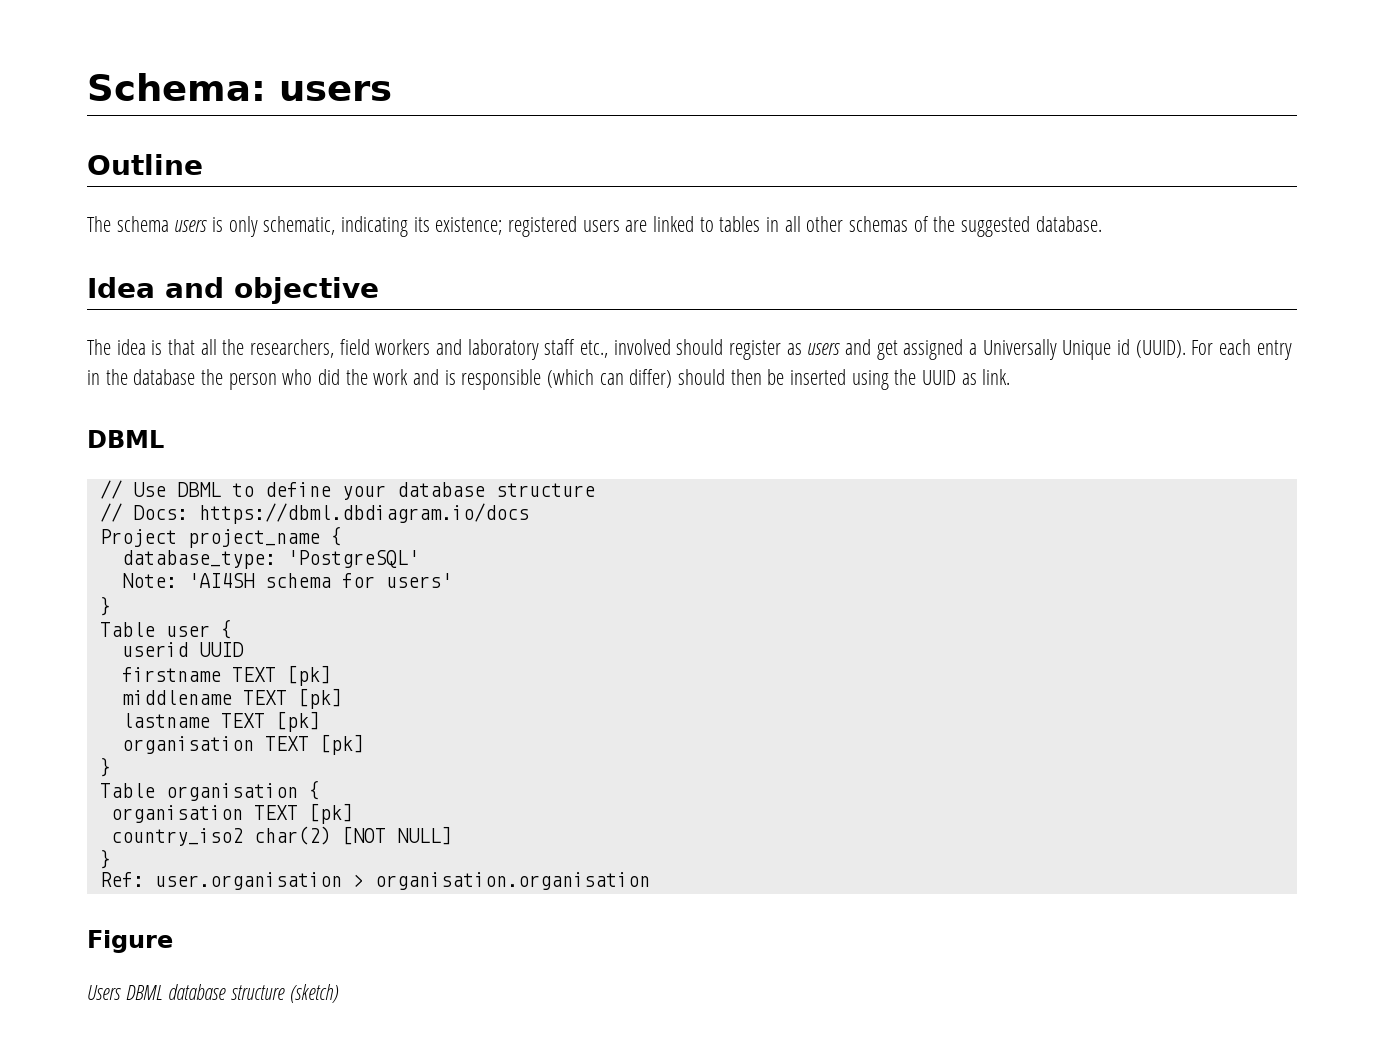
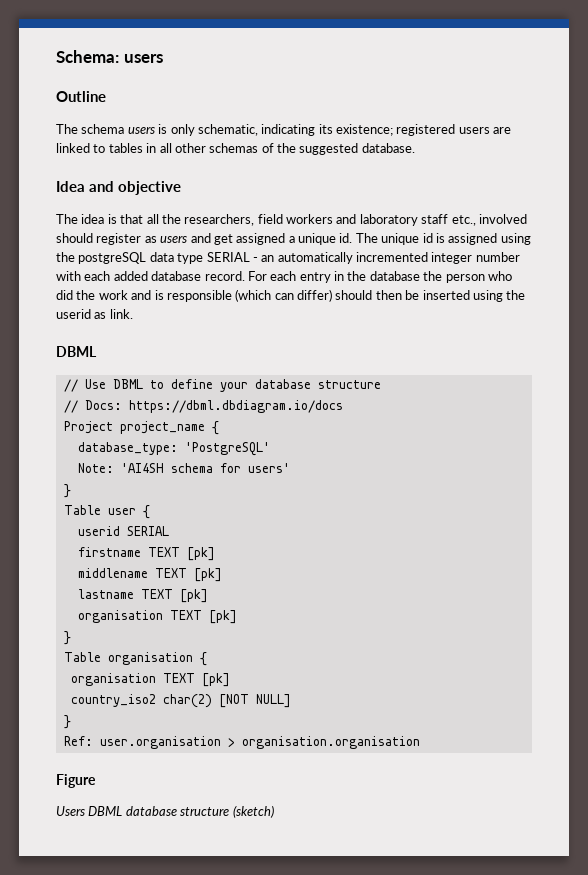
[982,339,1186,360] Universally Unique id (UUID). -> [298,233,531,245] [56,252,520,264] [56,271,245,281] unique id. The unique id is assigned using the postgreSQL data type SERIAL - an automatically incremented integer number with each added database record.
[922,370,957,385] UUID -> [56,309,91,319] userid
[198,642,244,657] UUID -> [126,526,169,536] SERIAL

